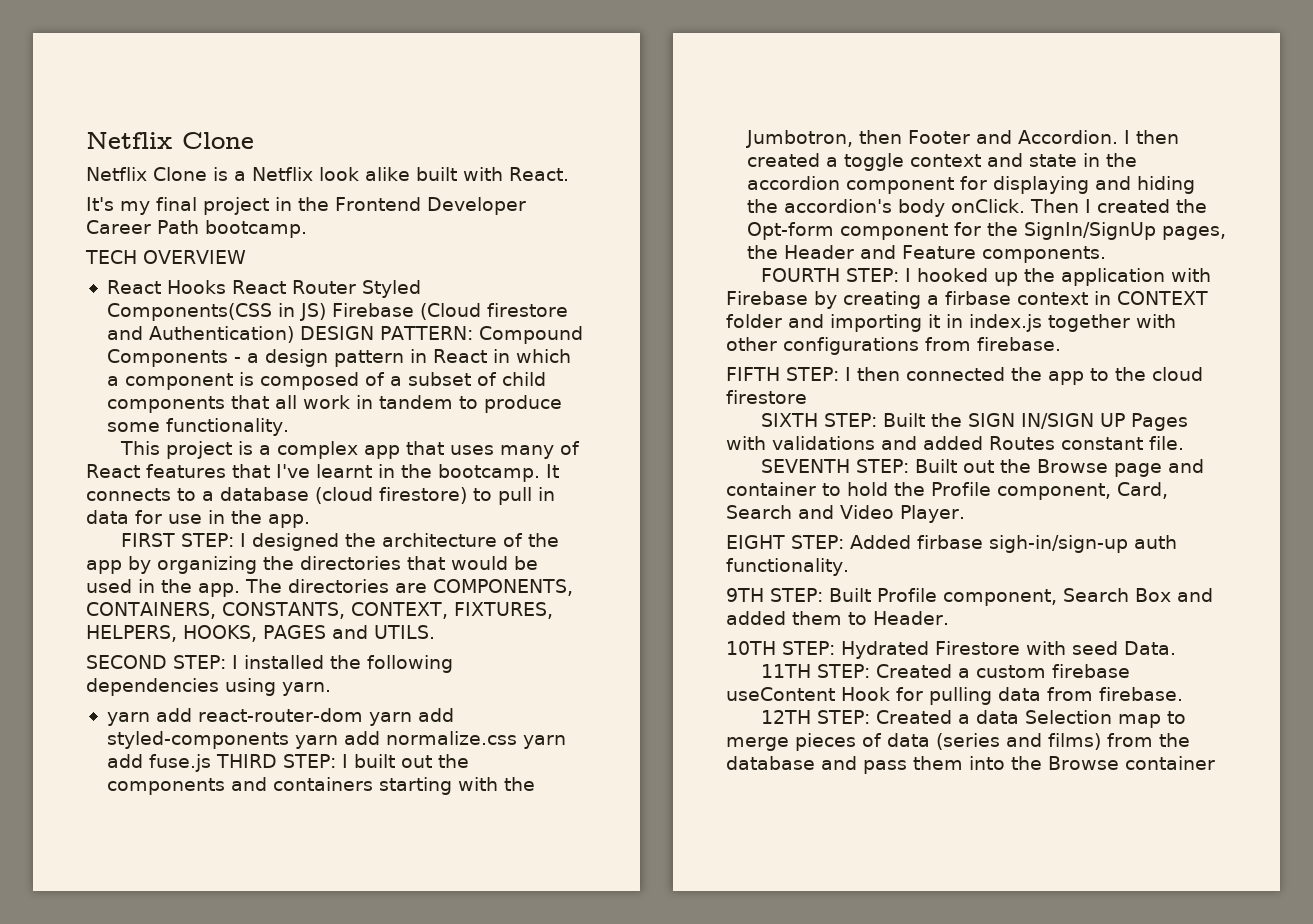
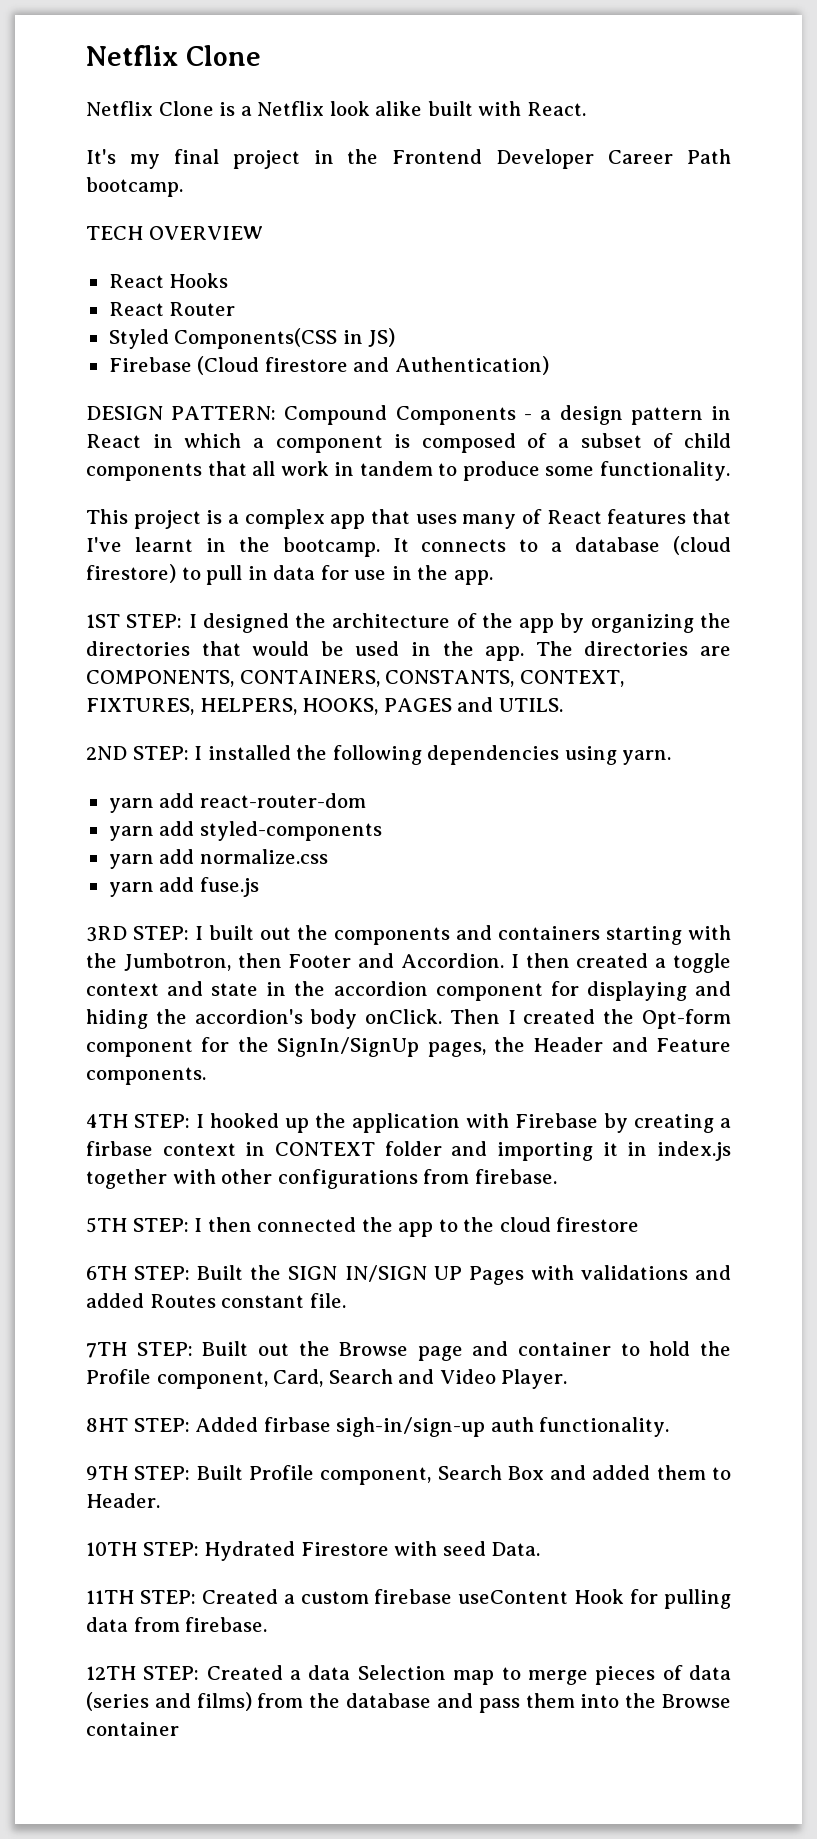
(226, 287) none -> (229, 280) //
(356, 287) none -> (236, 309) //
(326, 312) none -> (396, 337) //
(294, 334) none -> (549, 365) //
[121,533,176,547] FIRST -> [86,614,120,628] 1ST
[86,655,167,669] SECOND -> [86,746,127,760] 2ND
(363, 715) none -> (366, 800) //
(289, 740) none -> (382, 831) //
(517, 738) none -> (328, 856) //
[215,754,277,768] THIRD -> [86,926,127,942] // 3RD
[761,268,841,282] FOURTH -> [86,1114,128,1128] 4TH
[726,367,780,381] FIFTH -> [86,1217,127,1233] 5TH
[761,413,819,427] SIXTH -> [86,1266,127,1280] 6TH
[761,459,851,473] SEVENTH -> [86,1342,127,1358] 7TH
[726,535,785,549] EIGHT -> [86,1418,128,1432] 8HT

